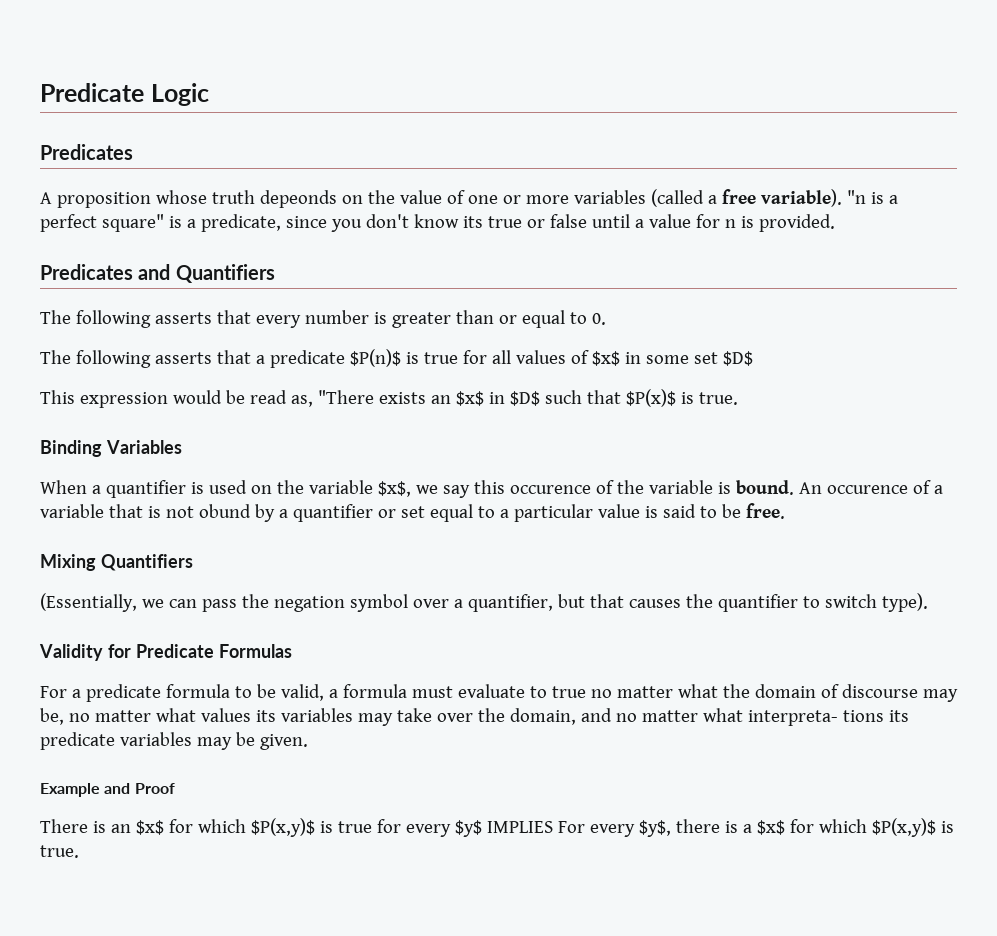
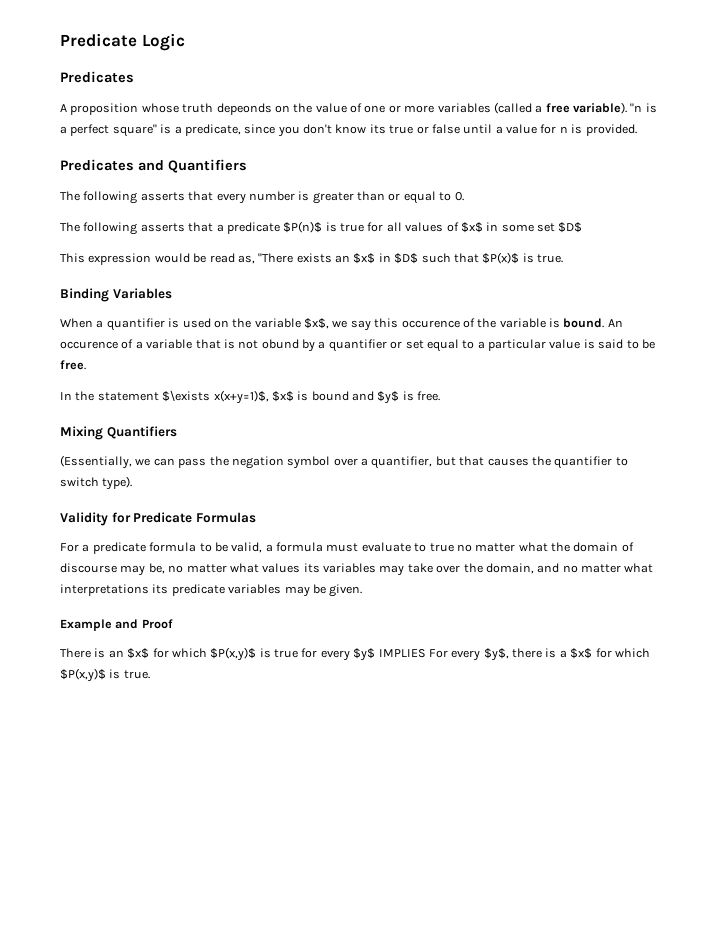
(785, 511) none -> [60,390,441,404] // In the statement $\exists x(x+y=1)$, $x$ is bound and $y$ is free.
[747,710,884,726] interpreta- tions -> [60,584,149,596] interpretations

